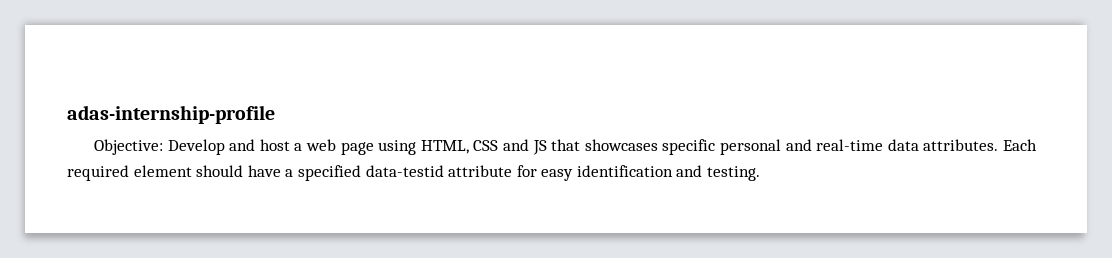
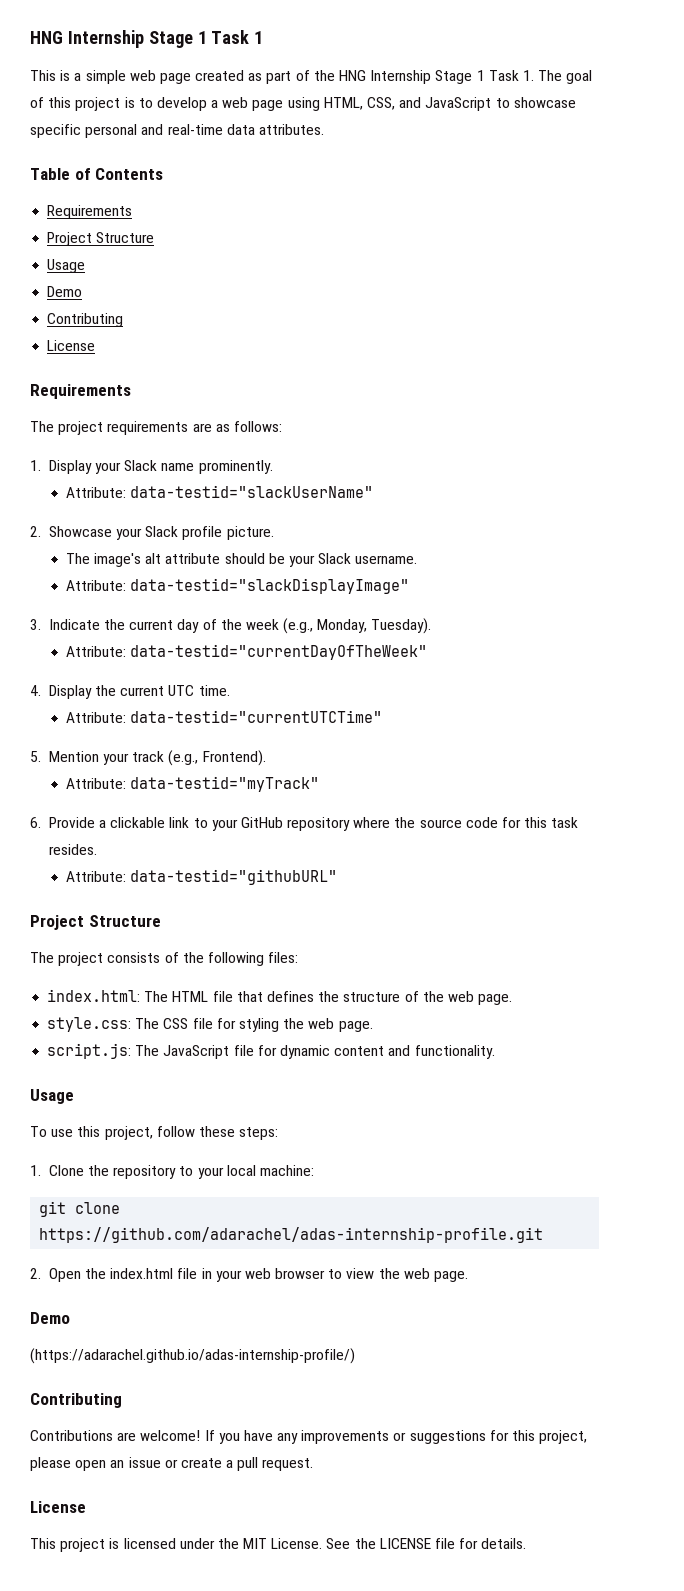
[67,105,275,124] [94,139,290,155] adas-internship-profile // Objective: Develop and host -> [30,30,264,48] [30,70,593,84] [30,97,207,111] HNG Internship Stage 1 Task 1 // This is a simple web page created as part of the HNG Internship Stage 1 Task 1. The goal of this project is to develop
[473,139,658,155] CSS and JS that showcases -> [367,97,576,111] CSS, and JavaScript to showcase
[1002,139,1037,151] [67,165,761,181] Each required element should have a specified data-testid attribute for easy identification and testing. -> [30,168,164,180] [47,205,133,219] [47,232,155,246] [47,259,86,273] [47,286,83,297] [47,313,124,327] [47,340,96,351] [30,384,131,399] [30,421,282,435] [30,460,273,474] [65,485,373,498] [30,526,274,540] [65,553,418,567] [65,578,409,594] [30,618,432,634] [65,644,427,660] [30,685,230,699] [65,710,382,723] [30,750,266,766] [65,776,319,792] [30,817,579,831] [48,844,97,855] [65,869,337,885] [30,915,161,930] [30,952,299,966] [47,989,513,1005] [47,1017,373,1032] [47,1043,495,1059] [30,1089,74,1104] [30,1126,279,1140] [30,1165,314,1179] [39,1201,121,1217] [39,1227,544,1243] [30,1268,468,1282] [30,1312,70,1324] [30,1348,355,1364] [30,1393,122,1408] [30,1430,588,1444] [30,1457,314,1471] [30,1501,86,1513] [30,1538,527,1552] // Table of Contents // Requirements // Project Structure // Usage // Demo // Contributing // License // Requirements // The project requirements are as follows: // 1. Display your Slack name prominently. // Attribute: data-testid="slackUserName" // 2. Showcase your Slack profile picture. // The image's alt attribute should be your Slack username. // Attribute: data-testid="slackDisplayImage" // 3. Indicate the current day of the week (e.g., Monday, Tuesday). // Attribute: data-testid="currentDayOfTheWeek" // 4. Display the current UTC time. // Attribute: data-testid="currentUTCTime" // 5. Mention your track (e.g., Frontend). // Attribute: data-testid="myTrack" // 6. Provide a clickable link to your GitHub repository where the source code for this task resides. // Attribute: data-testid="githubURL" // Project Structure // The project consists of the following files: // index.html: The HTML file that defines the structure of the web page. // style.css: The CSS file for styling the web page. // script.js: The JavaScript file for dynamic content and functionality. // Usage // To use this project, follow these steps: // 1. Clone the repository to your local machine: // git clone https://github.com/adarachel/adas-internship-profile.git // 2. Open the index.html file in your web browser to view the web page. // Demo // (https://adarachel.github.io/adas-internship-profile/) // Contributing // Contributions are welcome! If you have any improvements or suggestions for this project, please open an issue or create a pull request. // License // This project is licensed under the MIT License. See the LICENSE file for details.

